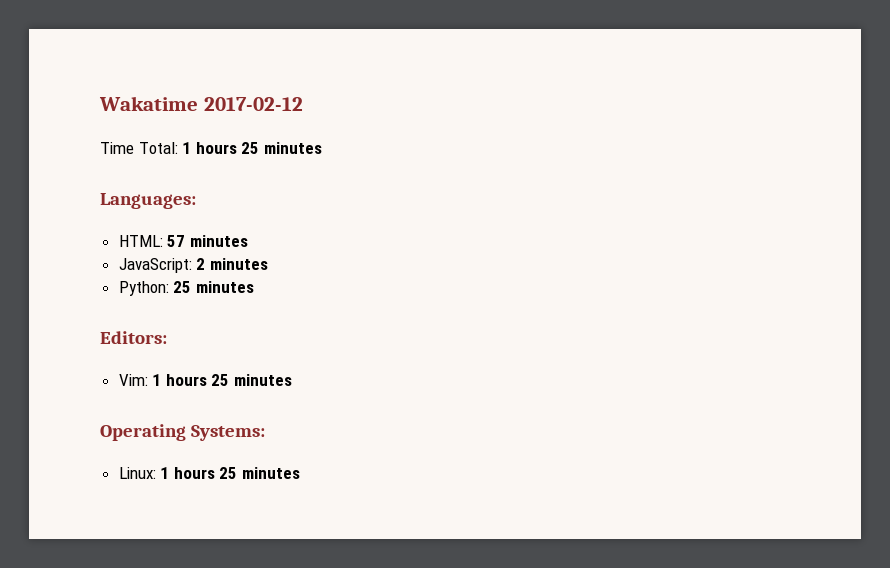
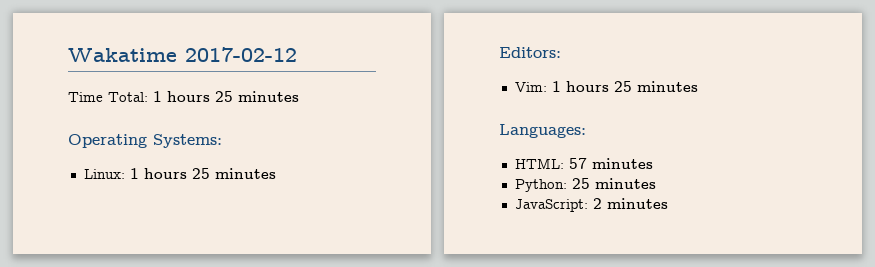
[100,193,196,209] [118,235,248,247] [118,258,268,273] [118,281,254,296] [100,331,167,344] [118,374,293,386] // Languages: // HTML: 57 minutes // JavaScript: 2 minutes // Python: 25 minutes // Editors: // Vim: 1 hours 25 minutes -> (299, 96) none
(301, 473) none -> [499,47,561,58] [514,81,698,92] [499,124,586,138] [514,158,653,169] [514,178,656,192] [514,198,668,212] // Editors: // Vim: 1 hours 25 minutes // Languages: // HTML: 57 minutes // Python: 25 minutes // JavaScript: 2 minutes

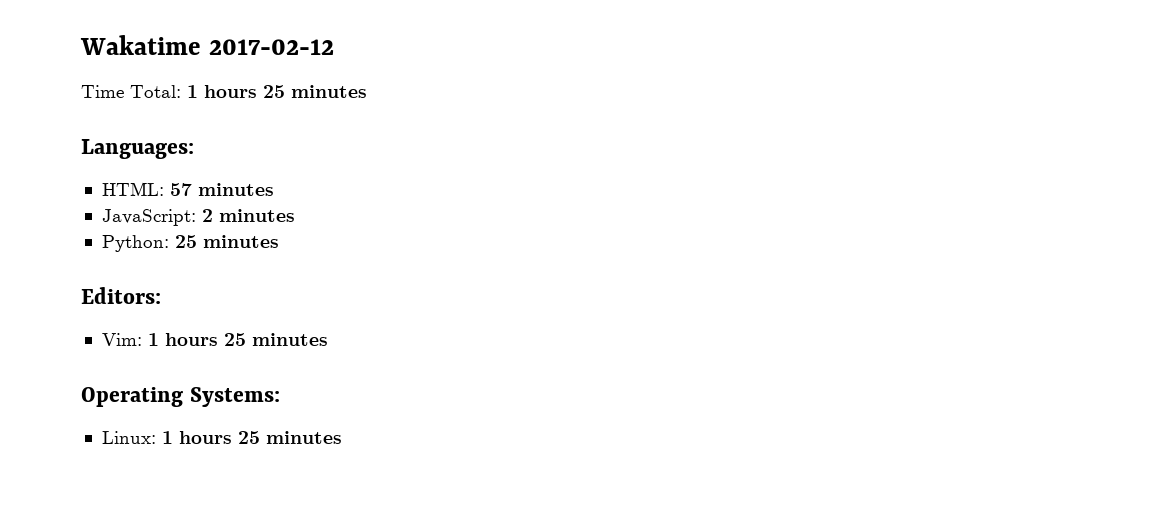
(299, 96) none -> [81,139,194,159] [101,182,274,196] [101,209,295,226] [101,235,279,252] [81,287,161,304] [101,333,328,346] // Languages: // HTML: 57 minutes // JavaScript: 2 minutes // Python: 25 minutes // Editors: // Vim: 1 hours 25 minutes
[499,47,561,58] [514,81,698,92] [499,124,586,138] [514,158,653,169] [514,178,656,192] [514,198,668,212] // Editors: // Vim: 1 hours 25 minutes // Languages: // HTML: 57 minutes // Python: 25 minutes // JavaScript: 2 minutes -> (342, 437) none

